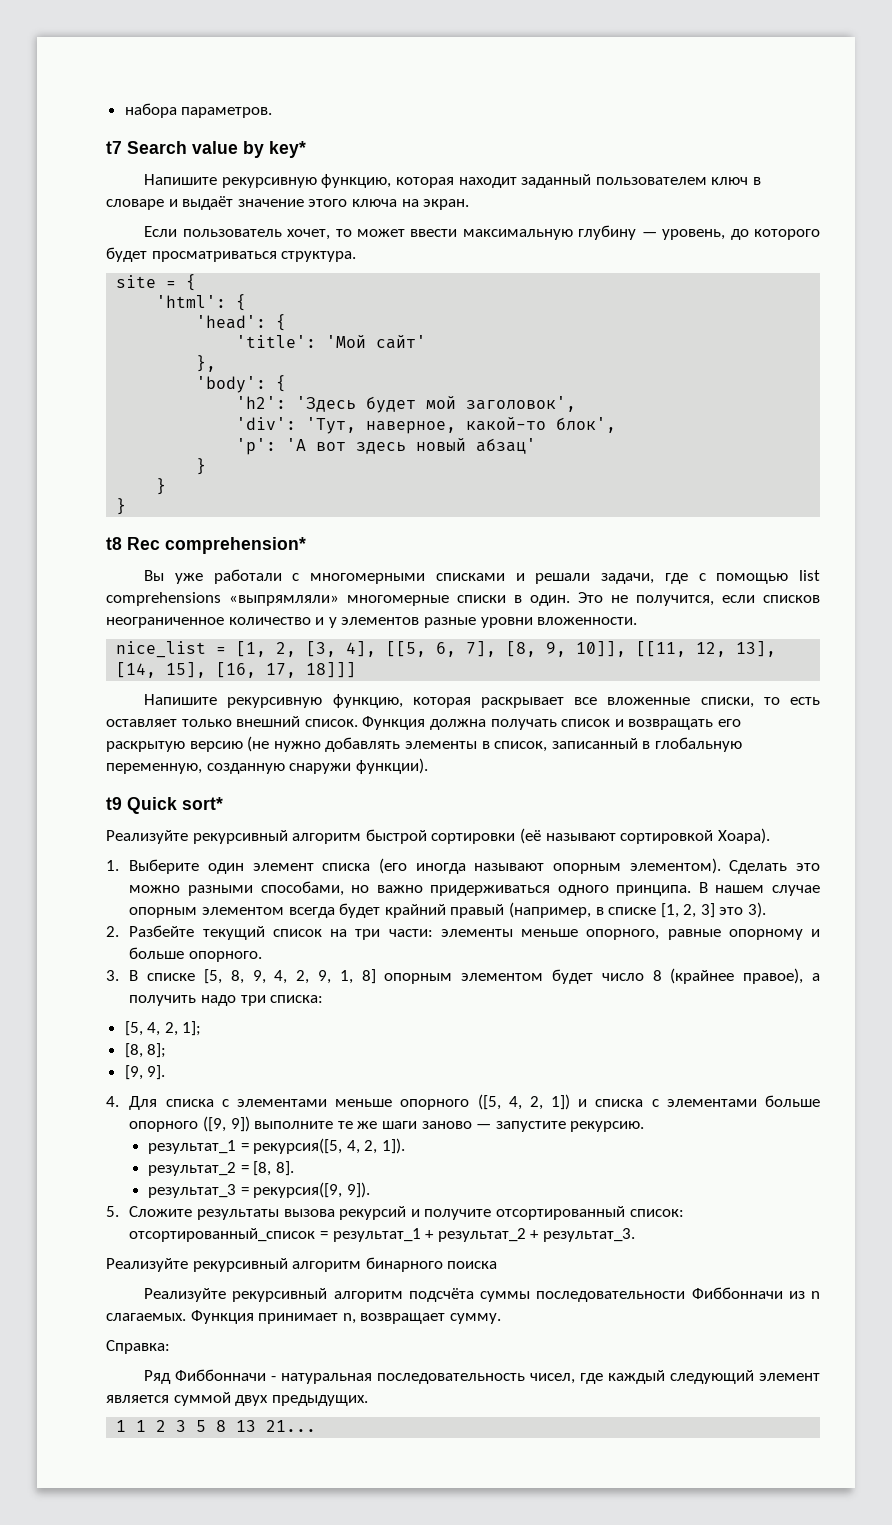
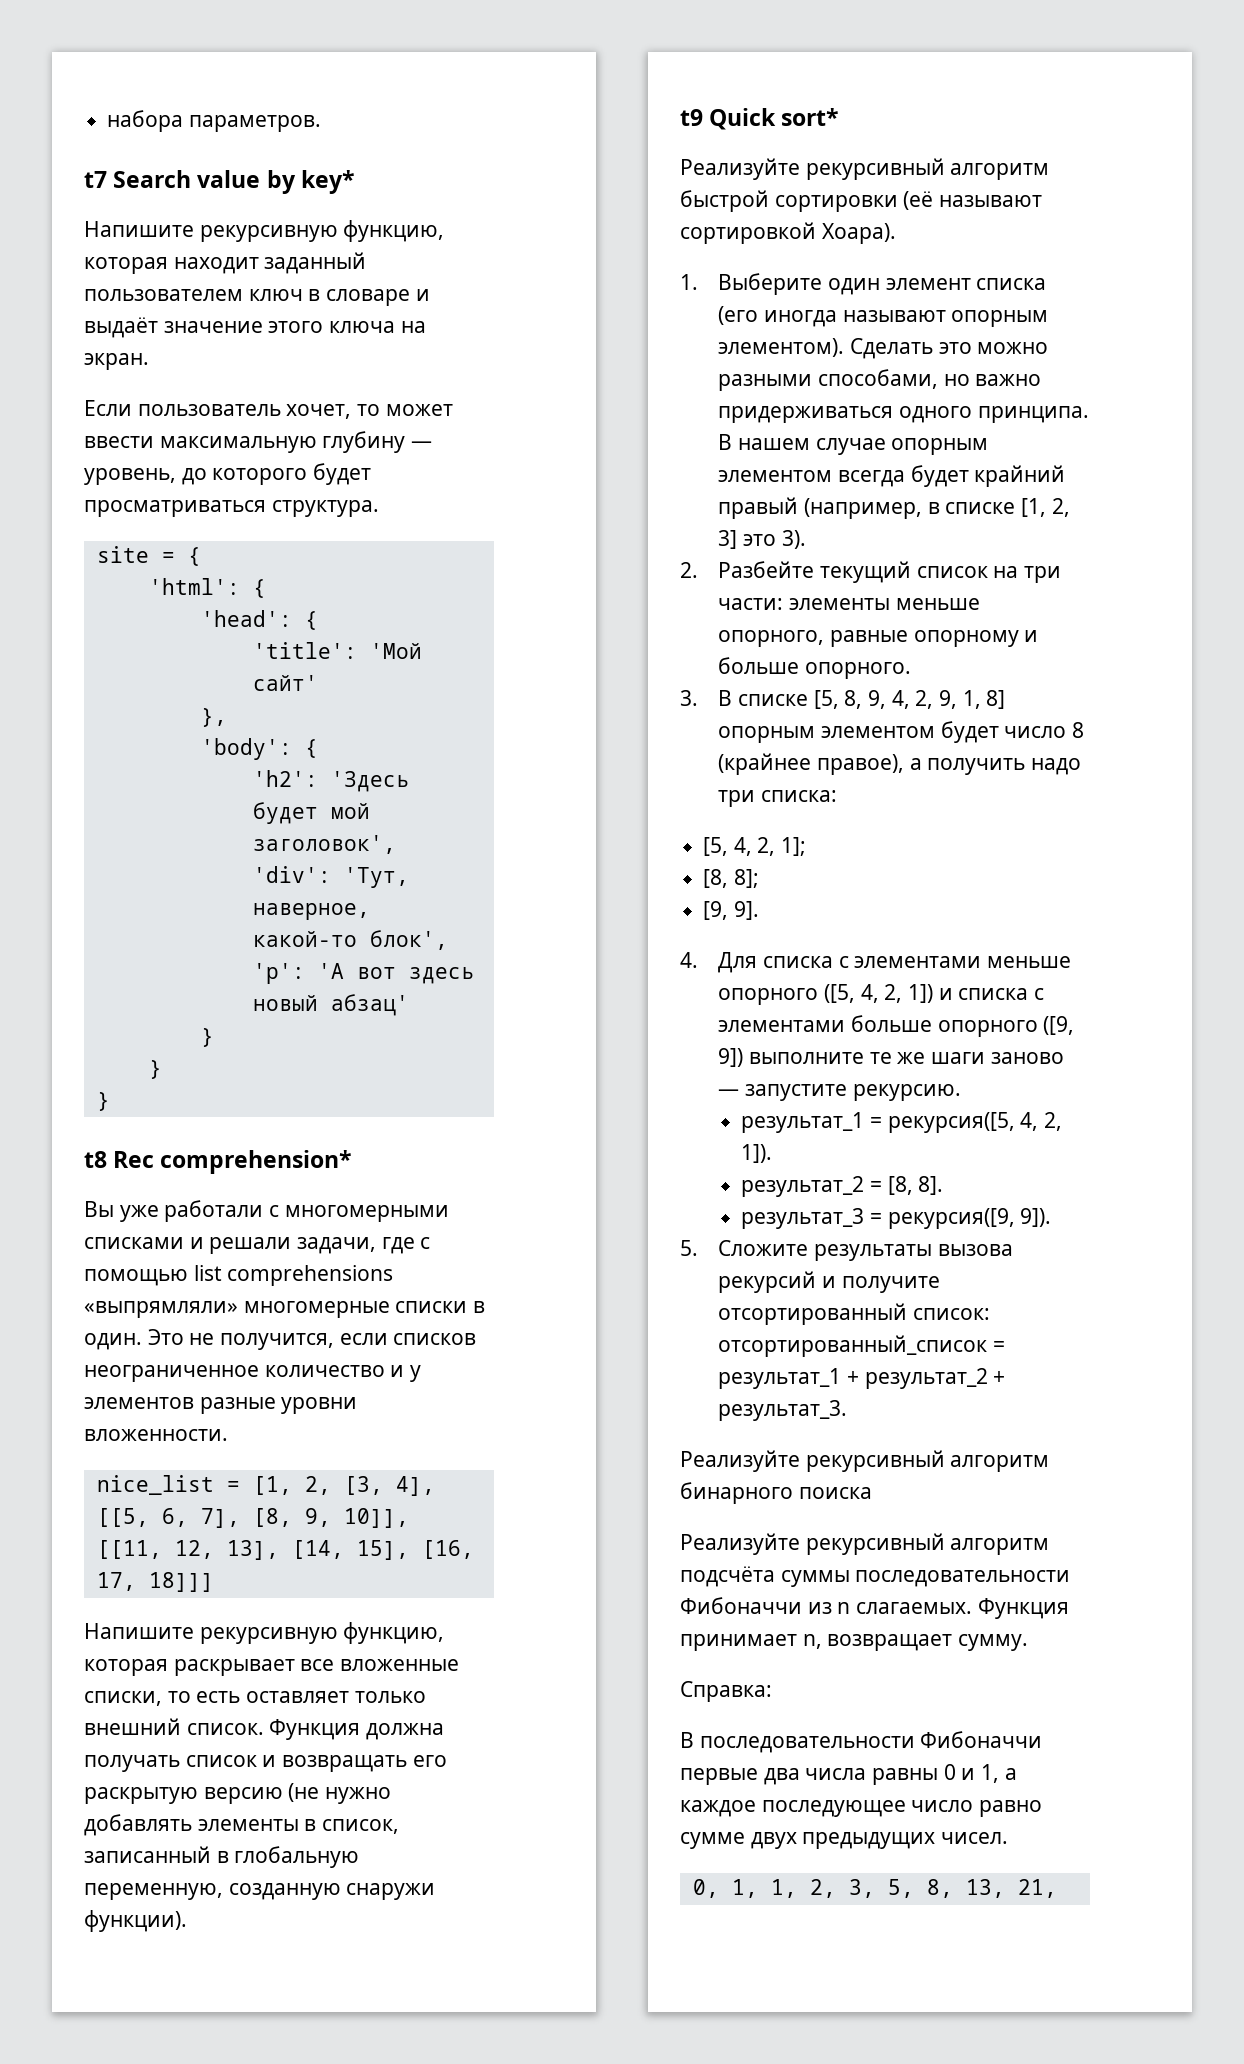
[691,1287,783,1299] Фиббонначи -> [680,1597,802,1614] Фибоначчи
[144,1369,820,1384] [106,1392,368,1406] [116,1420,317,1432] Ряд Фиббонначи - натуральная последовательность чисел, где каждый следующий элемент является суммой двух предыдущих. // 1 1 2 3 5 8 13 21... -> [680,1731,1043,1753] [680,1764,1017,1785] [680,1800,1043,1817] [680,1832,1009,1849] [692,1879,1057,1898] В последовательности Фибоначчи первые два числа равны 0 и 1, а каждое последующее число равно сумме двух предыдущих чисел. // 0, 1, 1, 2, 3, 5, 8, 13, 21,

